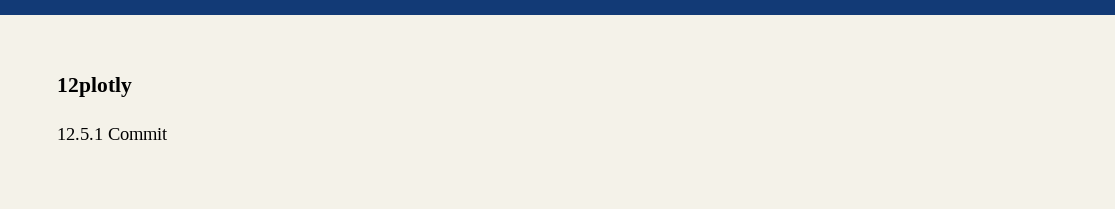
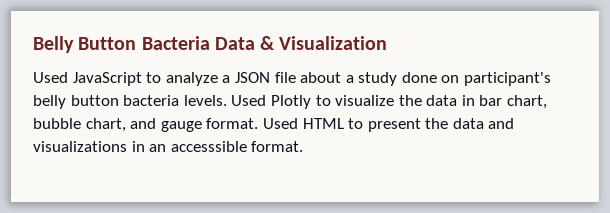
[57,77,132,97] [57,128,168,140] 12plotly // 12.5.1 Commit -> [33,36,388,53] [33,72,552,86] [33,95,548,109] [33,118,515,132] [33,141,304,152] Belly Button Bacteria Data & Visualization // Used JavaScript to analyze a JSON file about a study done on participant's belly button bacteria levels. Used Plotly to visualize the data in bar chart, bubble chart, and gauge format. Used HTML to present the data and visualizations in an accesssible format.

